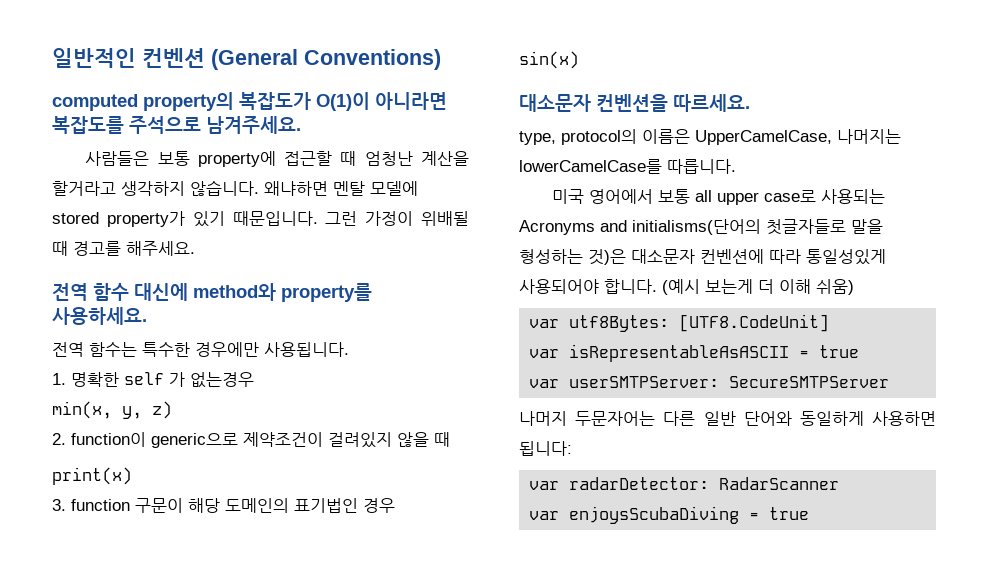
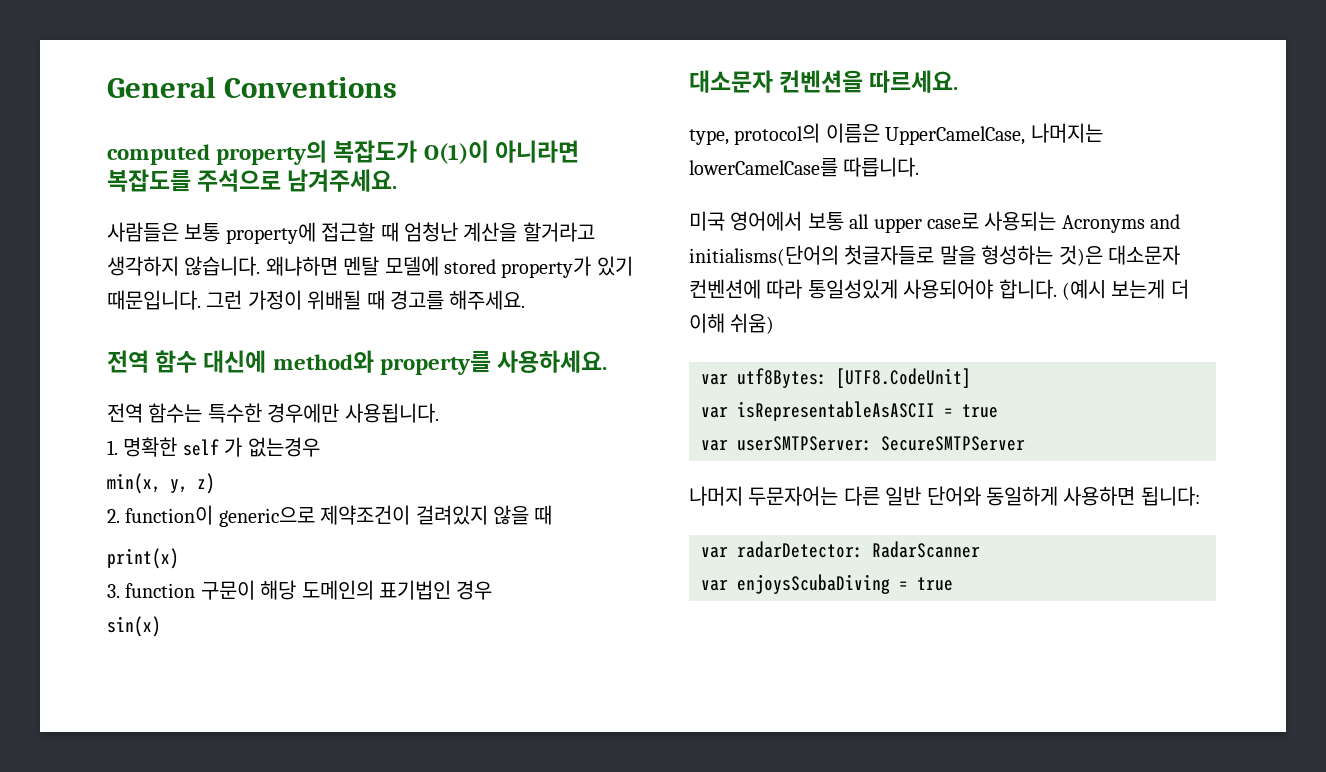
[52,48,441,70] 일반적인 컨벤션 (General Conventions) -> [107,76,398,98] General Conventions

